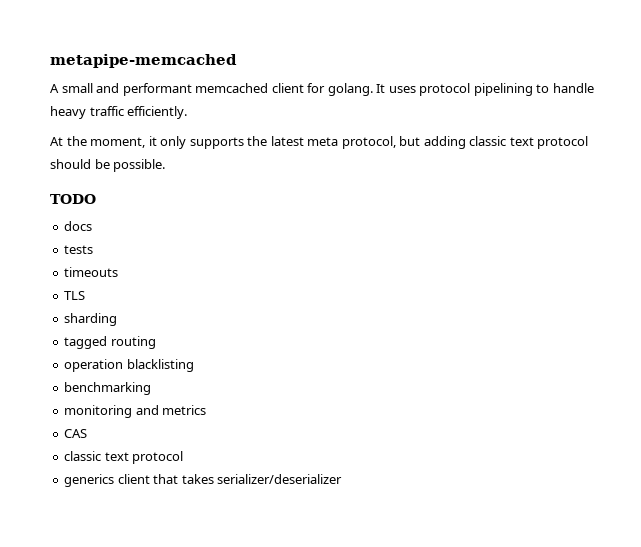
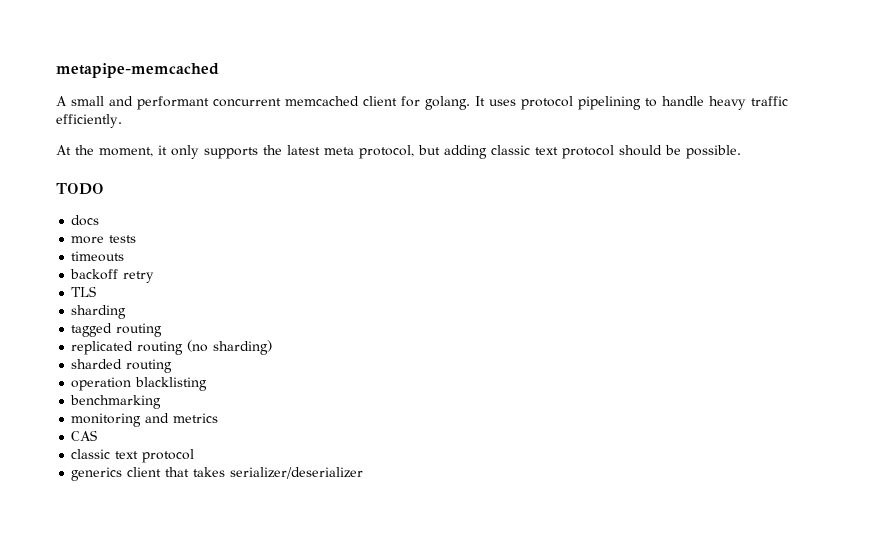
(192, 89) none -> [213,98,281,107] concurrent
(93, 226) none -> [71,236,105,244] more
(119, 272) none -> [70,269,155,283] // backoff retry
(156, 342) none -> [71,340,273,355] [71,359,173,373] // replicated routing (no sharding) // sharded routing

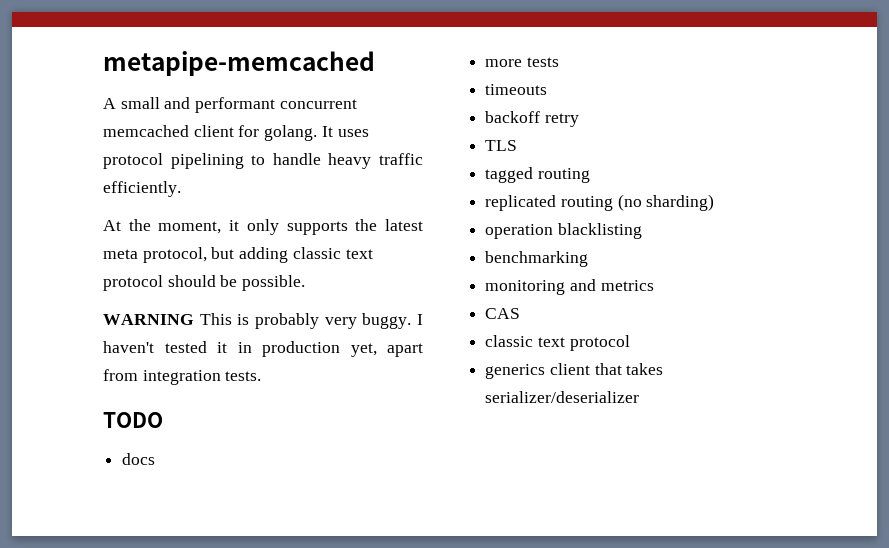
(741, 152) none -> [103,313,423,329] [103,341,423,357] [103,369,262,385] // WARNING This is probably very buggy. I haven't tested it in production yet, apart from integration tests.
[71,305,127,319] // sharding -> (518, 145) none
[71,359,173,373] // sharded routing -> (715, 202) none

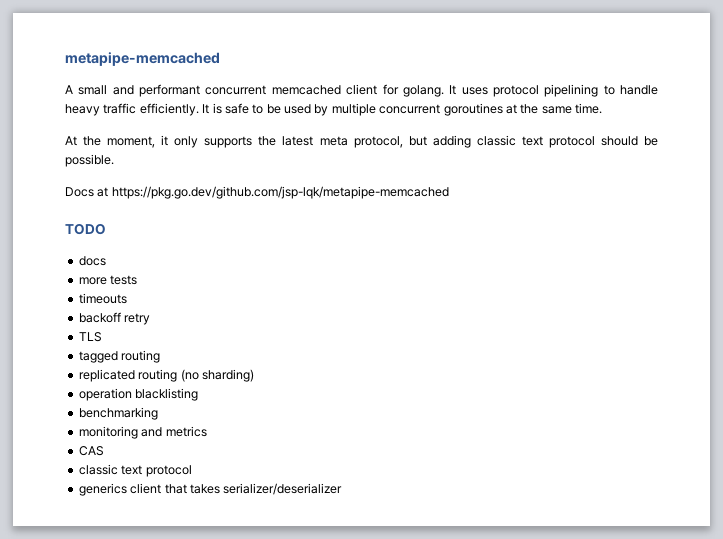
(181, 189) none -> [202,103,602,116] It is safe to be used by multiple concurrent goroutines at the same time.
[103,313,423,329] [103,341,423,357] [103,369,262,385] WARNING This is probably very buggy. I haven't tested it in production yet, apart from integration tests. -> [65,186,449,199] Docs at https://pkg.go.dev/github.com/jsp-lqk/metapipe-memcached

